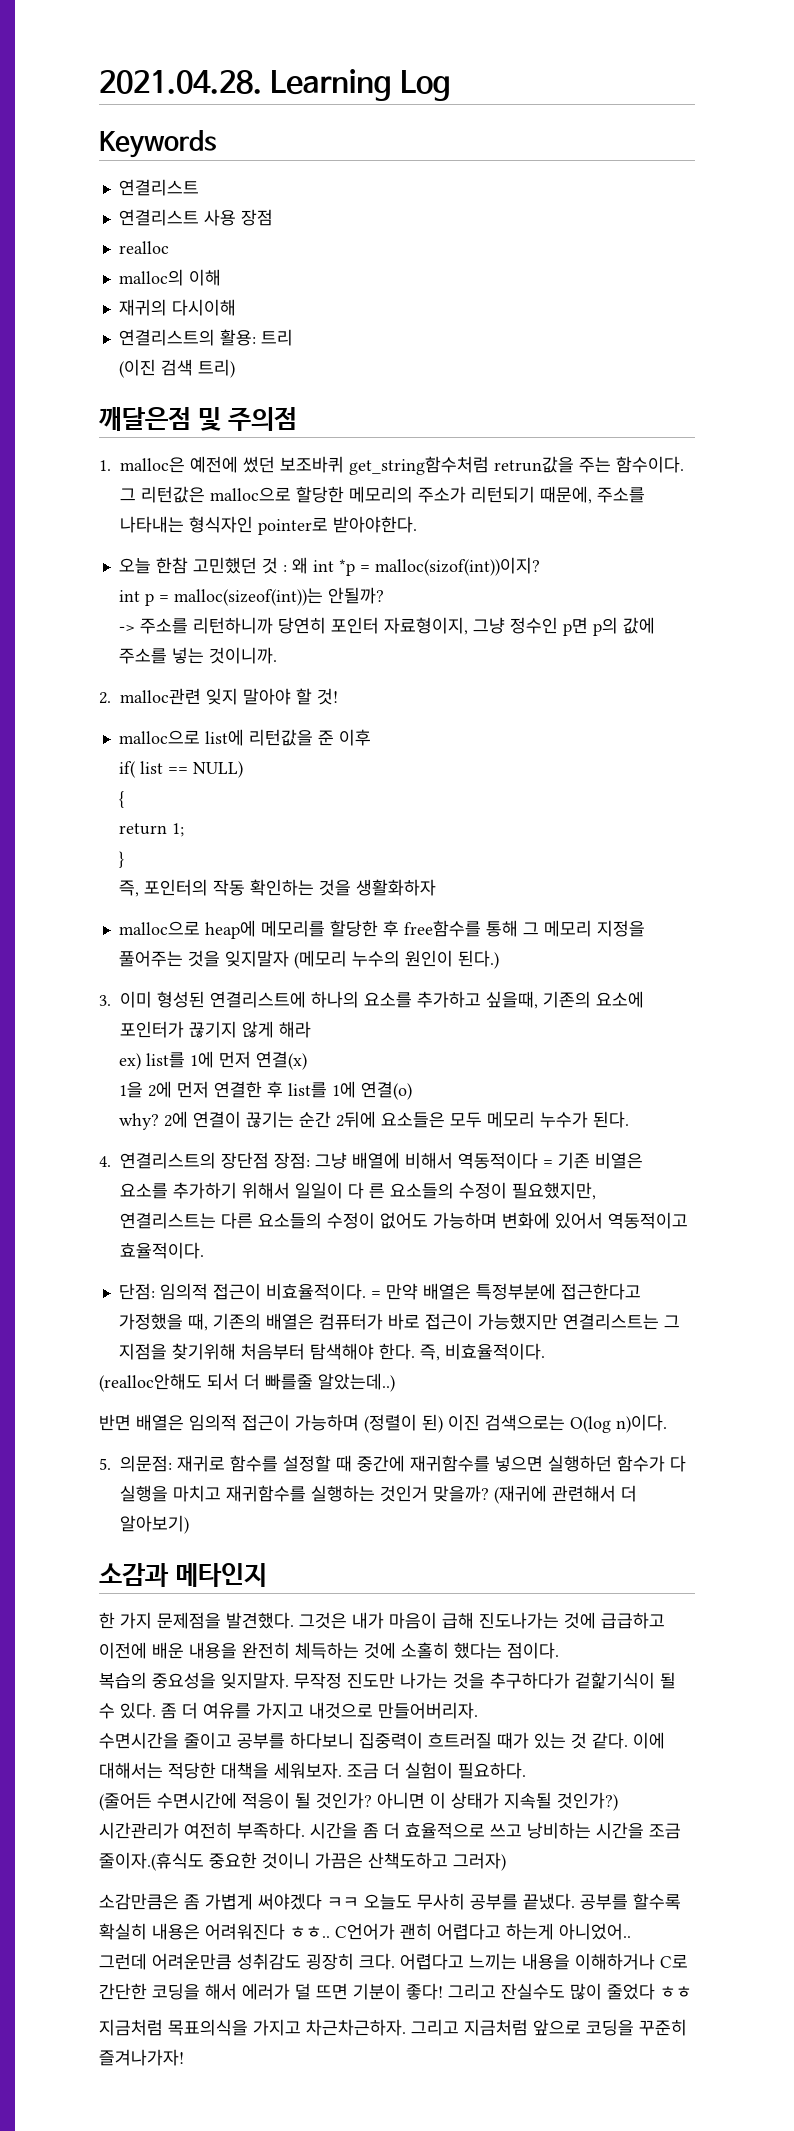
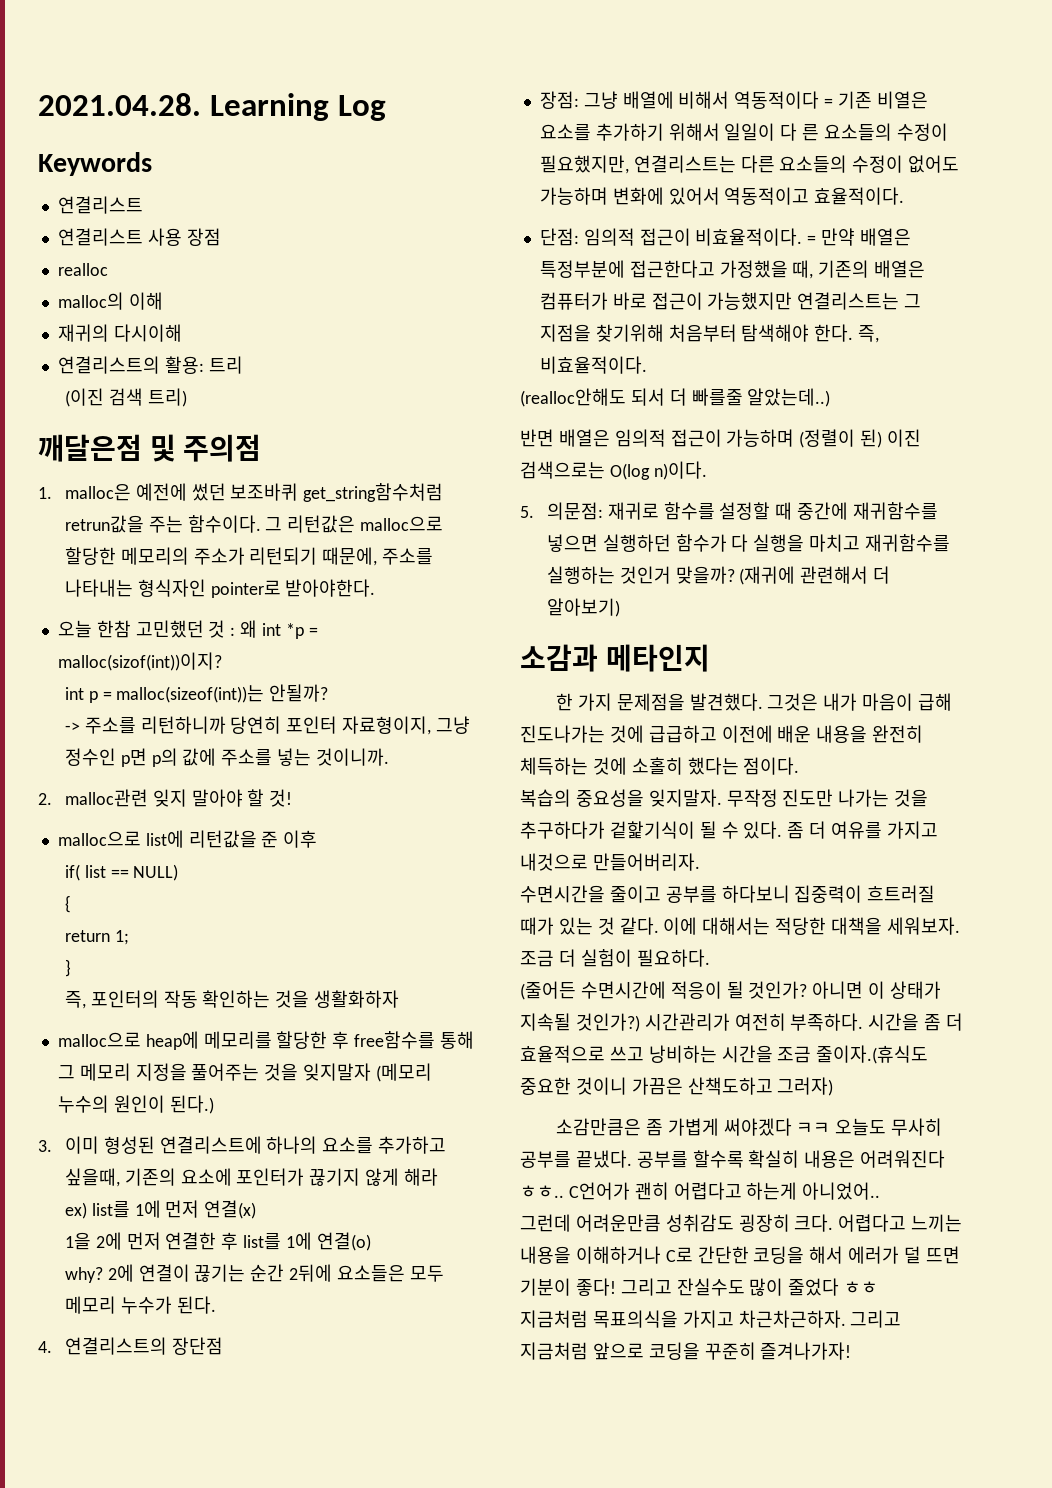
(269, 1160) none -> (223, 1346) //

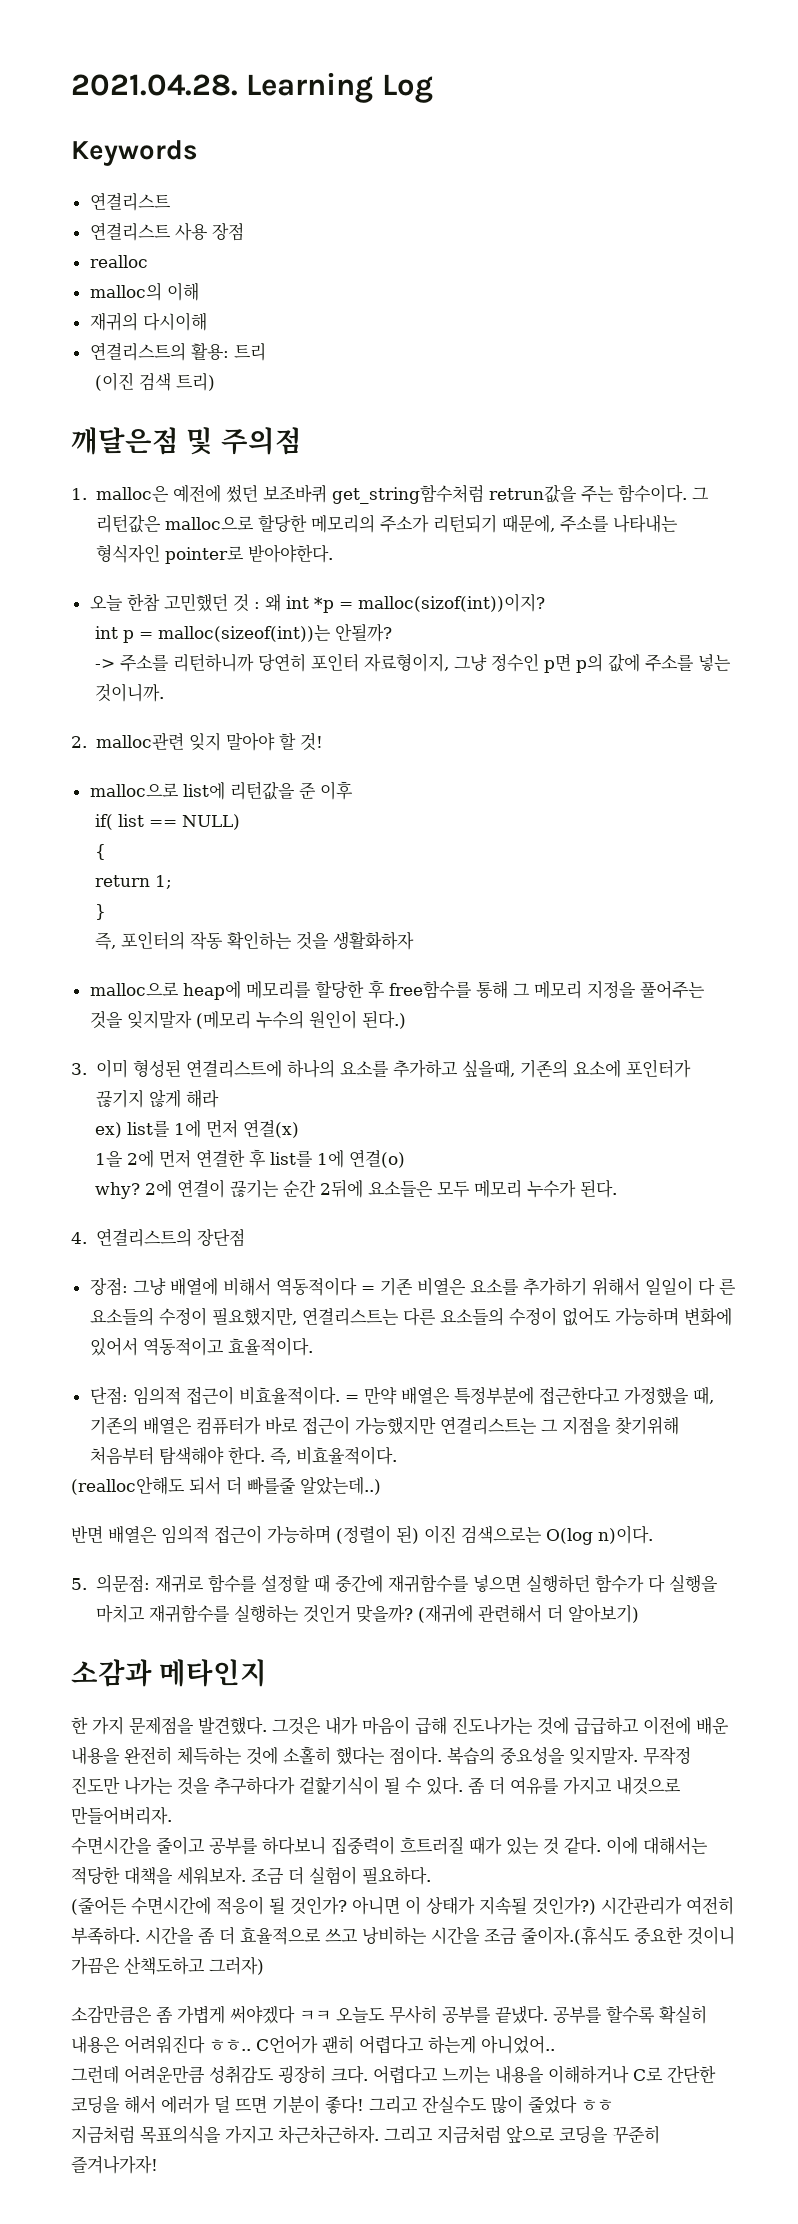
(800, 766) // -> (442, 1755) none

